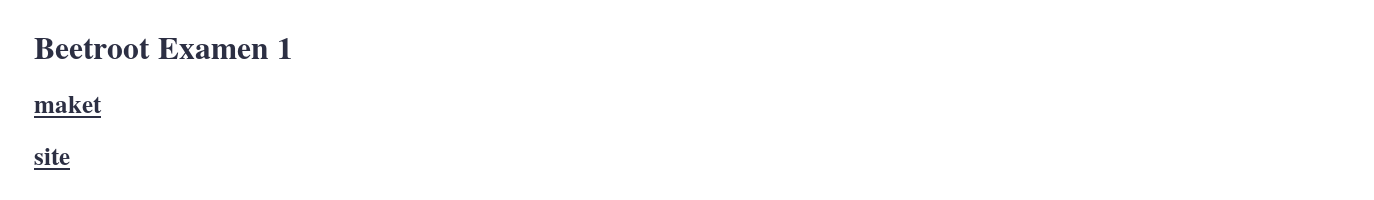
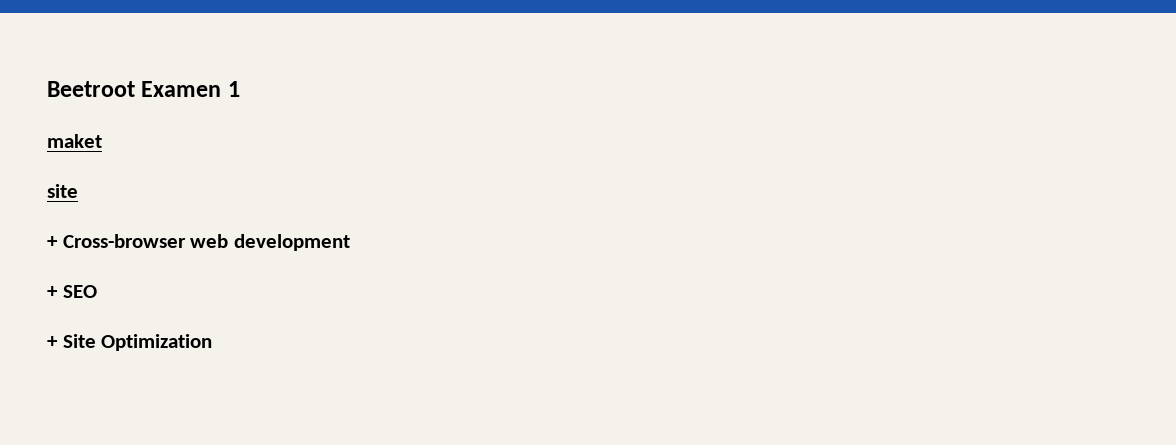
(70, 156) none -> [47,234,351,251] [47,285,97,298] [47,334,213,351] // + Cross-browser web development // + SEO // + Site Optimization

